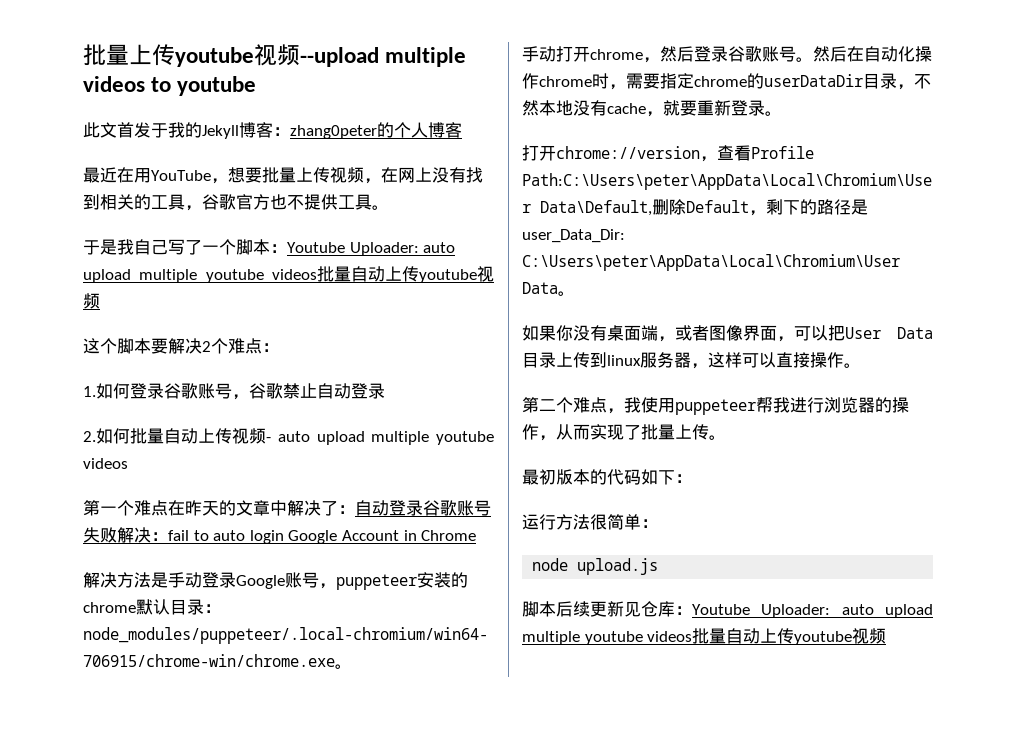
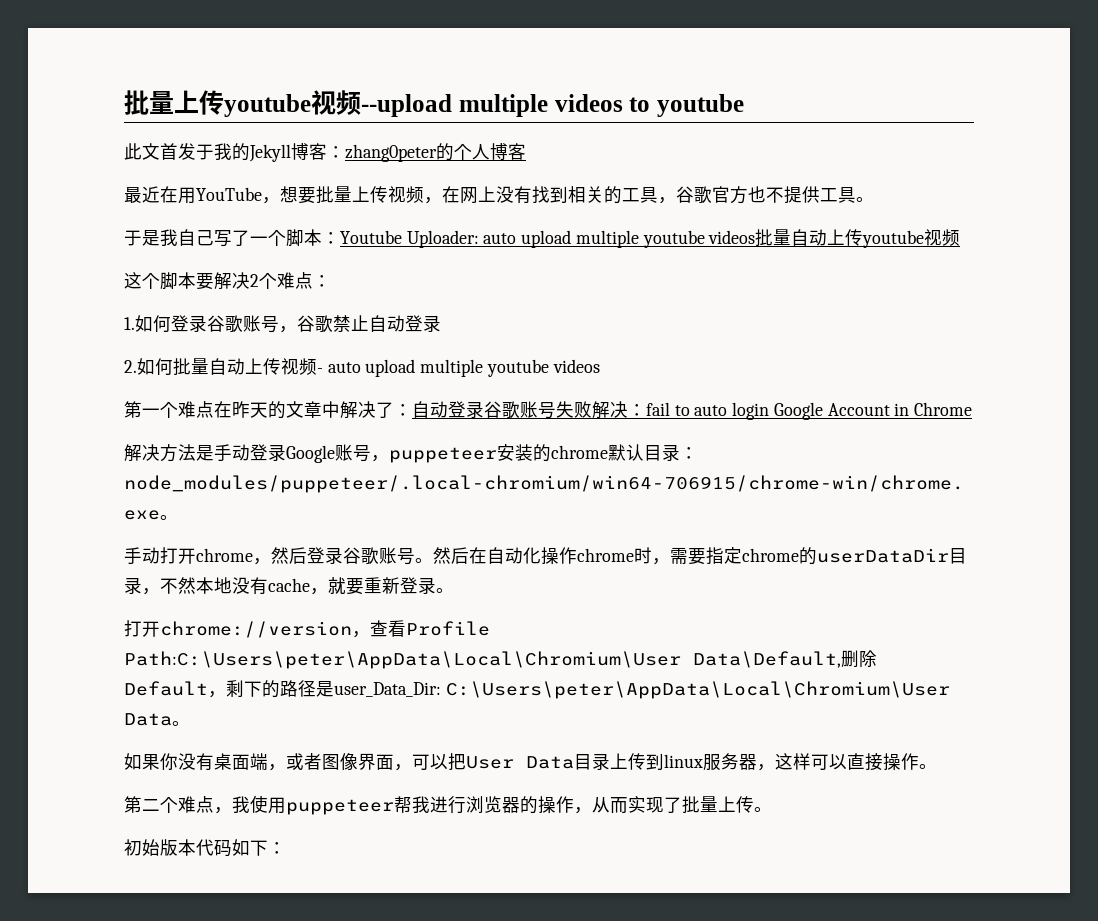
[522,469,607,485] 最初版本的 -> [124,839,196,856] 初始版本
[522,514,658,530] [532,558,659,575] [522,601,933,618] [522,628,887,645] // 运行方法很简单： // node upload.js // 脚本后续更新见仓库：Youtube Uploader: auto upload multiple youtube videos批量自动上传youtube视频 -> (286, 848) none

